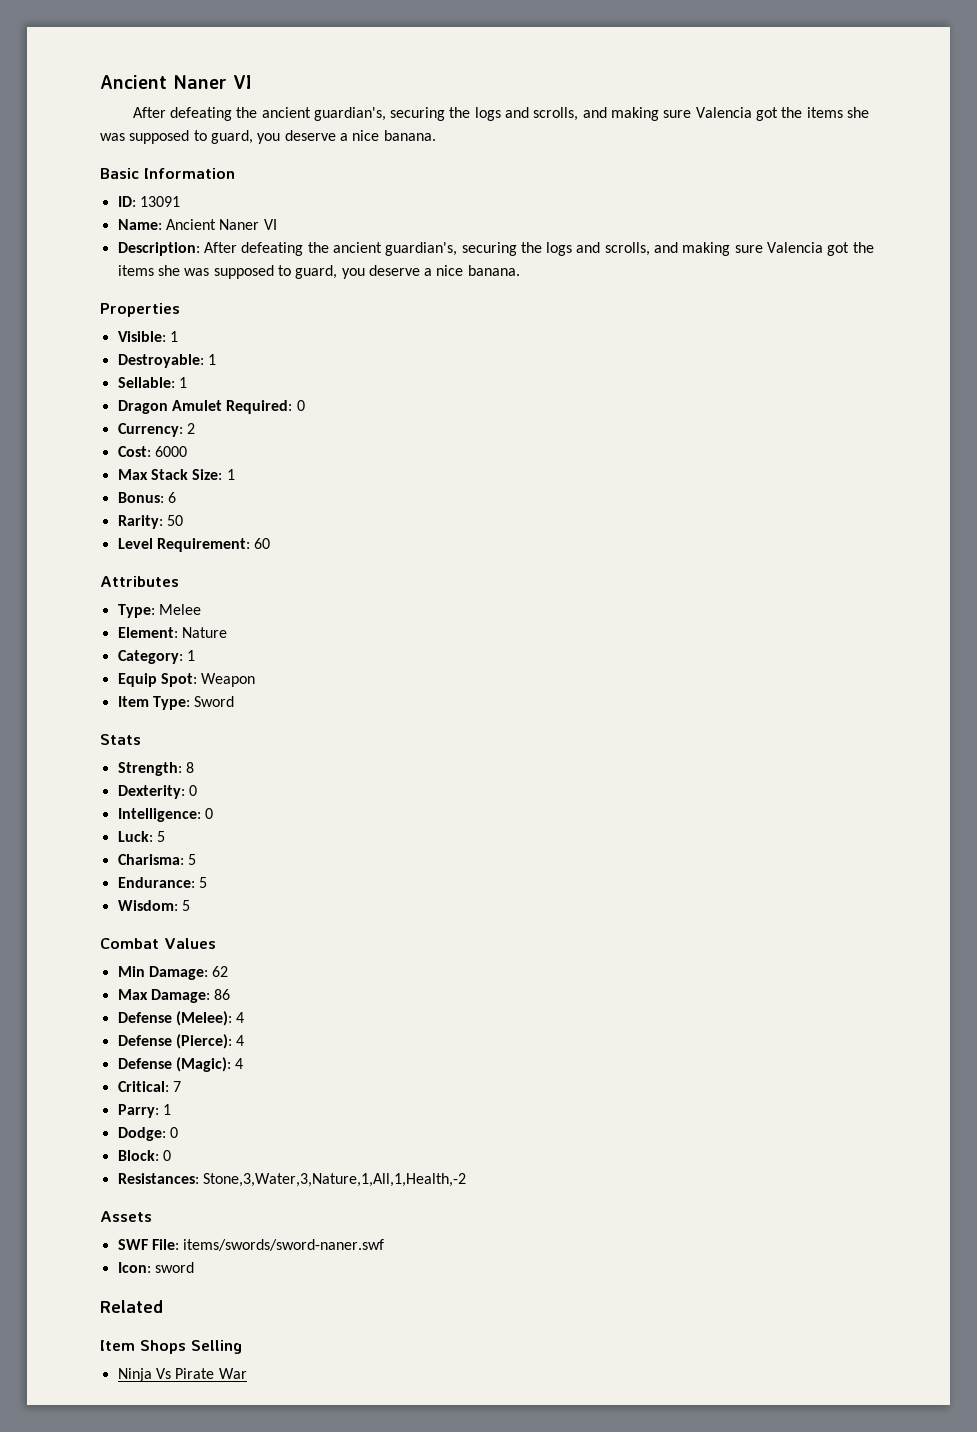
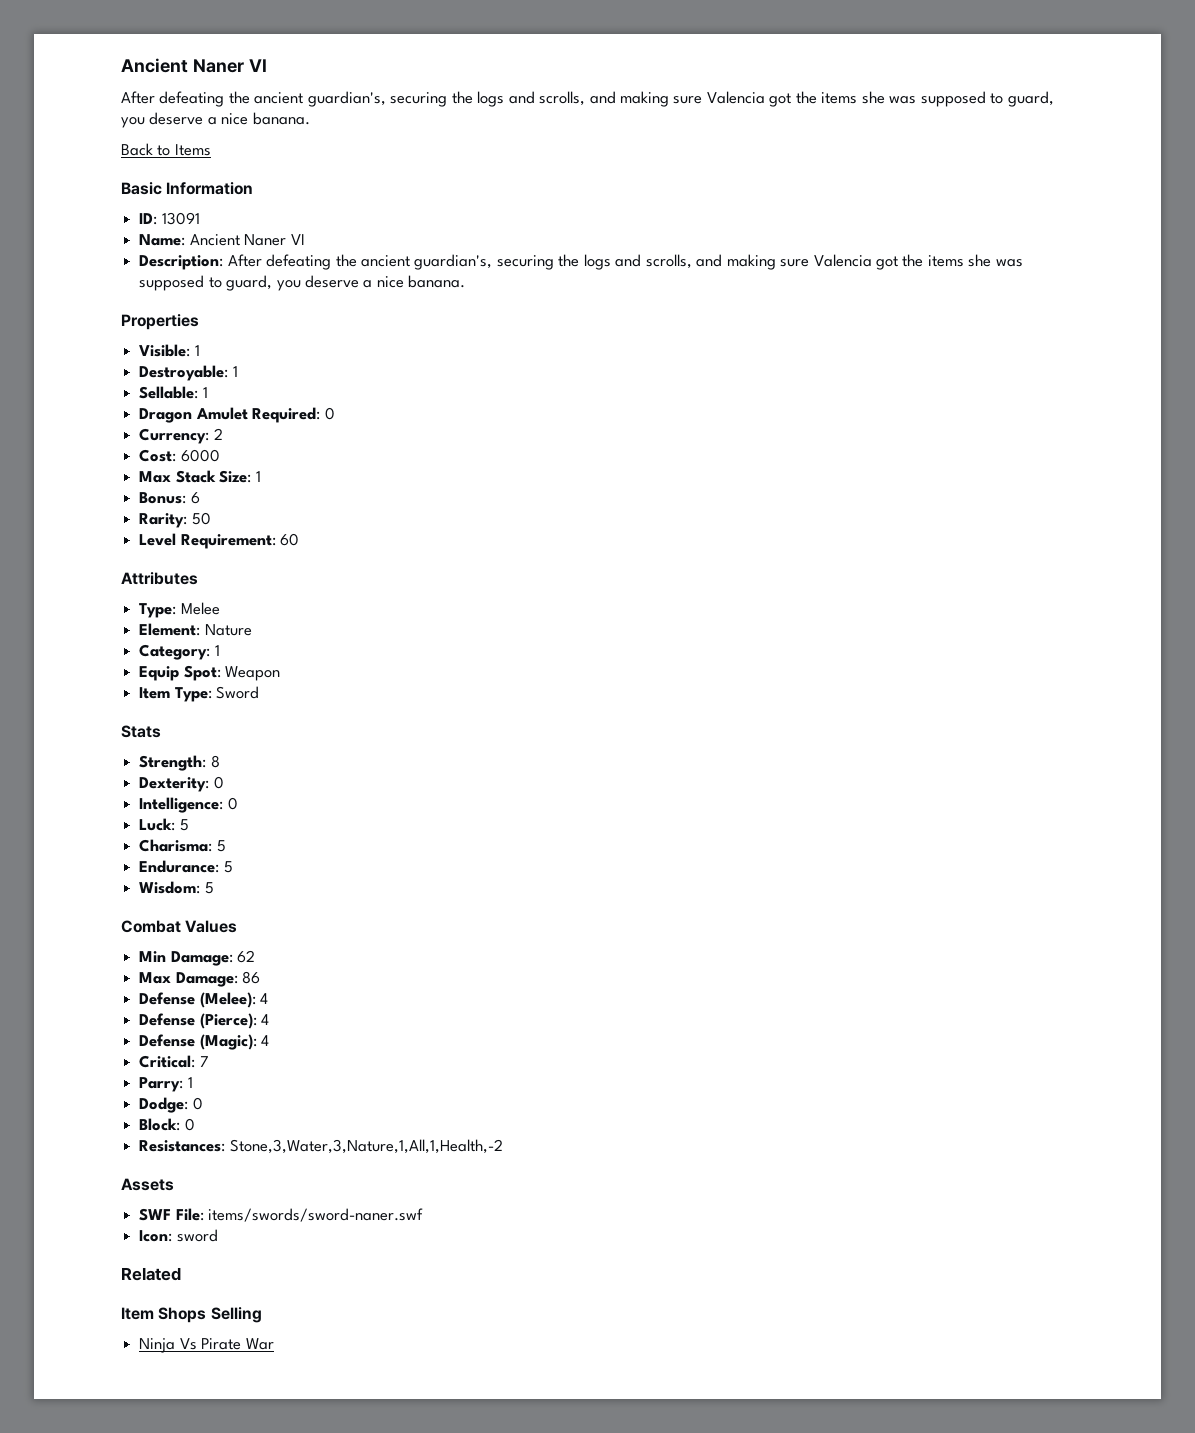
(436, 135) none -> [121,143,211,156] // Back to Items

